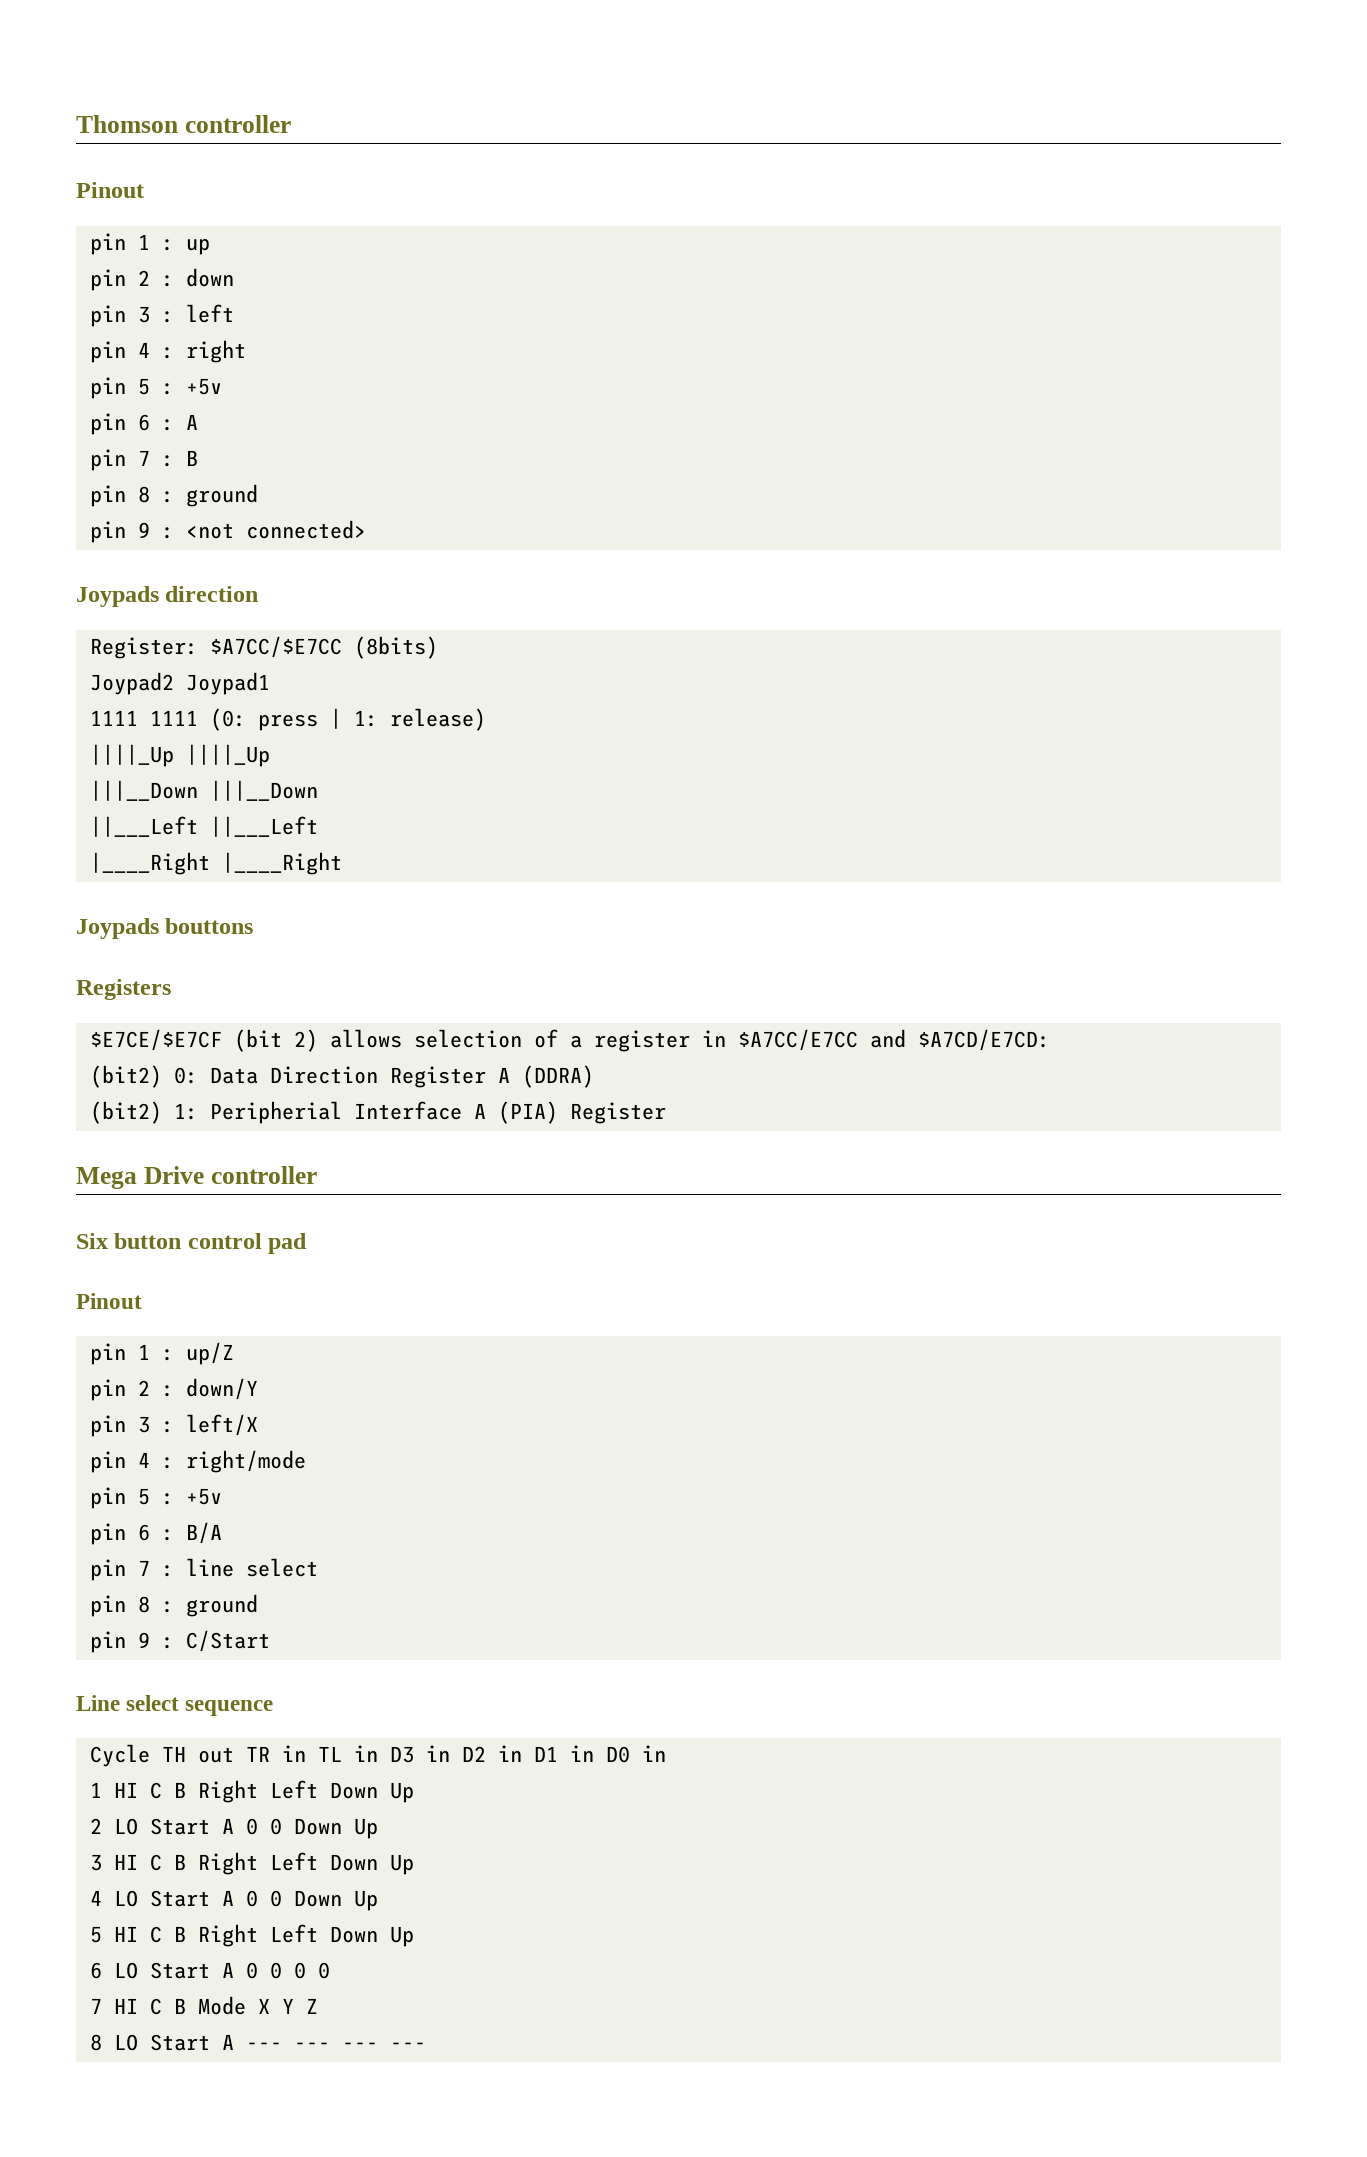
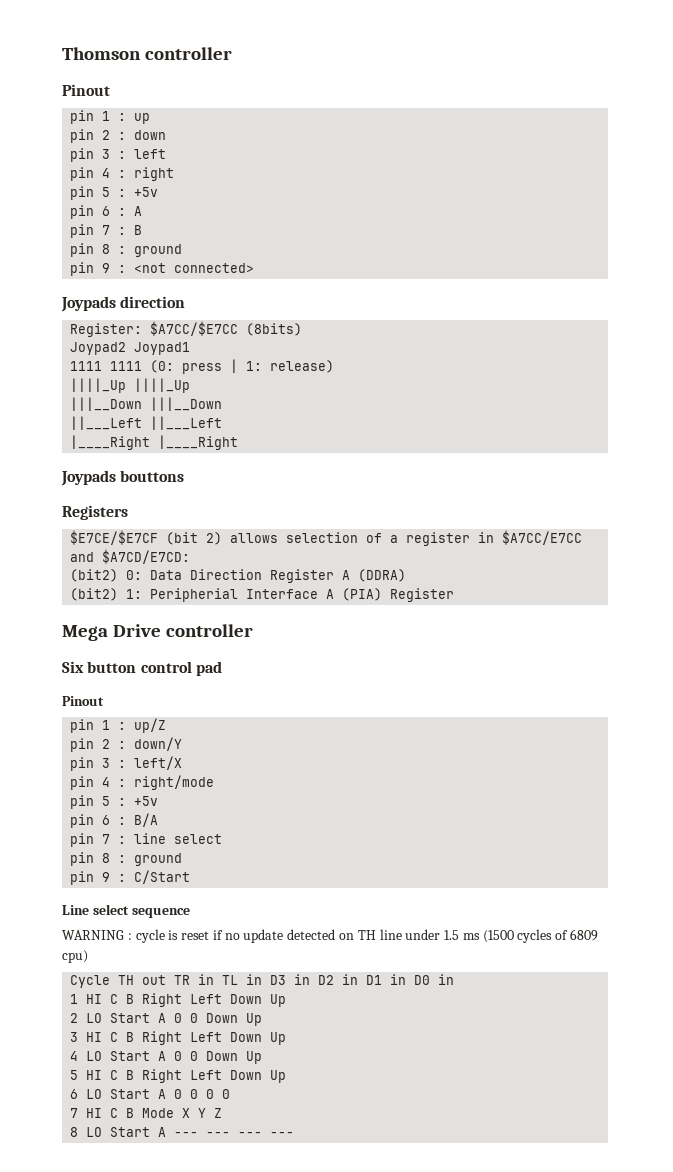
(274, 1708) none -> [62,929,599,943] [62,950,88,963] // WARNING : cycle is reset if no update detected on TH line under 1.5 ms (1500 cycles of 6809 cpu)

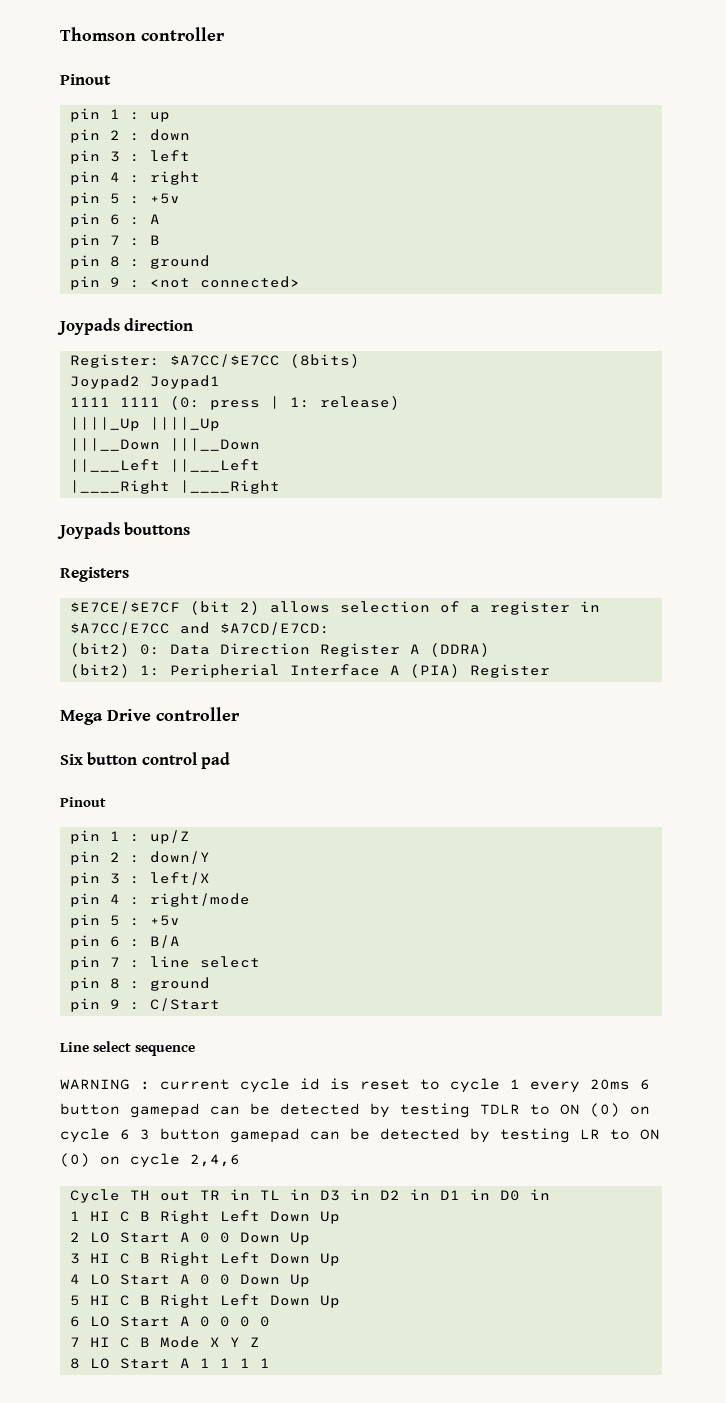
[135,929,599,943] [62,950,88,963] cycle is reset if no update detected on TH line under 1.5 ms (1500 cycles of 6809 cpu) -> [160,1078,650,1093] [60,1103,650,1118] [60,1128,660,1143] [60,1153,240,1168] current cycle id is reset to cycle 1 every 20ms 6 button gamepad can be detected by testing TDLR to ON (0) on cycle 6 3 button gamepad can be detected by testing LR to ON (0) on cycle 2,4,6
[174,1132,295,1137] --- --- --- --- -> [199,1358,270,1368] 1 1 1 1

